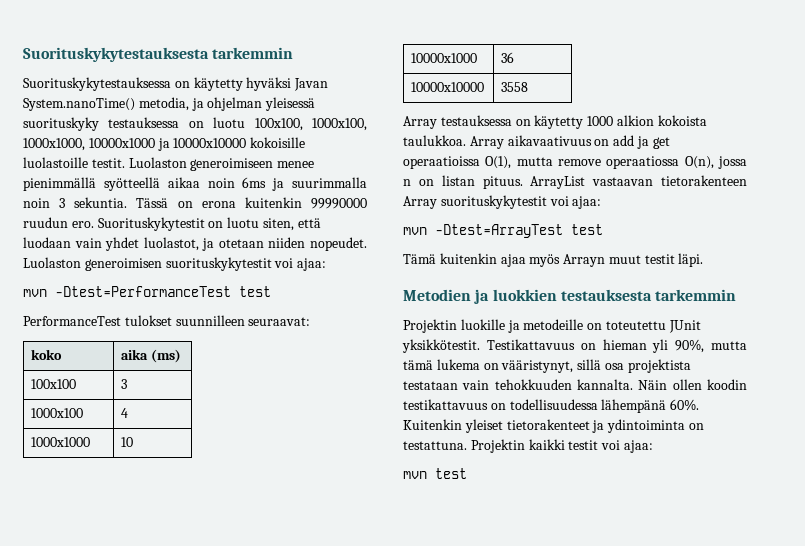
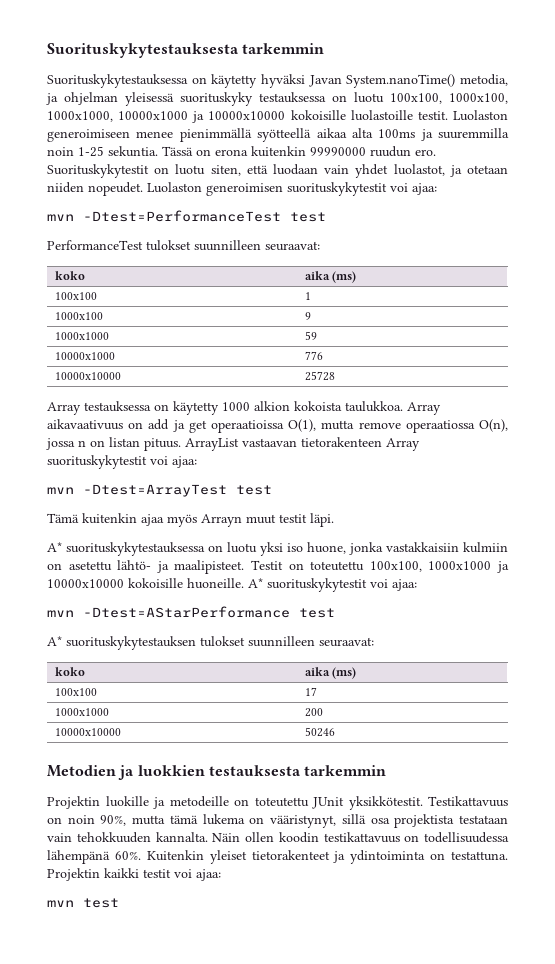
[207,177,367,191] [23,198,66,208] noin 6ms ja suurimmalla noin 3 -> [351,128,509,141] [47,146,104,157] alta 100ms ja suuremmilla noin 1-25
[121,379,128,389] 3 -> [304,292,311,300] 1
[121,408,129,418] [31,437,91,447] [121,437,134,447] 4 // 1000x1000 | 10 -> [304,312,311,320] [54,332,109,340] [304,331,317,340] 9 // 1000x1000 | 59
[501,52,515,63] [411,82,485,92] [501,82,529,92] 36 // 10000x10000 | 3558 -> [304,351,323,360] [54,372,121,380] [304,371,335,381] 776 // 10000x10000 | 25728
(704, 260) none -> [47,542,508,556] [47,560,510,574] [47,578,417,592] [47,606,335,618] [47,636,374,650] [54,667,85,676] [304,667,357,679] [54,688,97,696] [304,687,317,696] [54,708,109,716] [304,708,323,717] [54,728,121,736] [304,727,335,737] // A* suorituskykytestauksessa on luotu yksi iso huone, jonka vastakkaisiin kulmiin on asetettu lähtö- ja maalipisteet. Testit on toteutettu 100x100, 1000x1000 ja 10000x10000 kokoisille huoneille. A* suorituskykytestit voi ajaa: // mvn -Dtest=AStarPerformance test // A* suorituskykytestauksen tulokset suunnilleen seuraavat: // koko | aika (ms) // 100x100 | 17 // 1000x1000 | 200 // 10000x10000 | 50246
[602,339,669,353] hieman yli -> [67,815,95,824] noin

